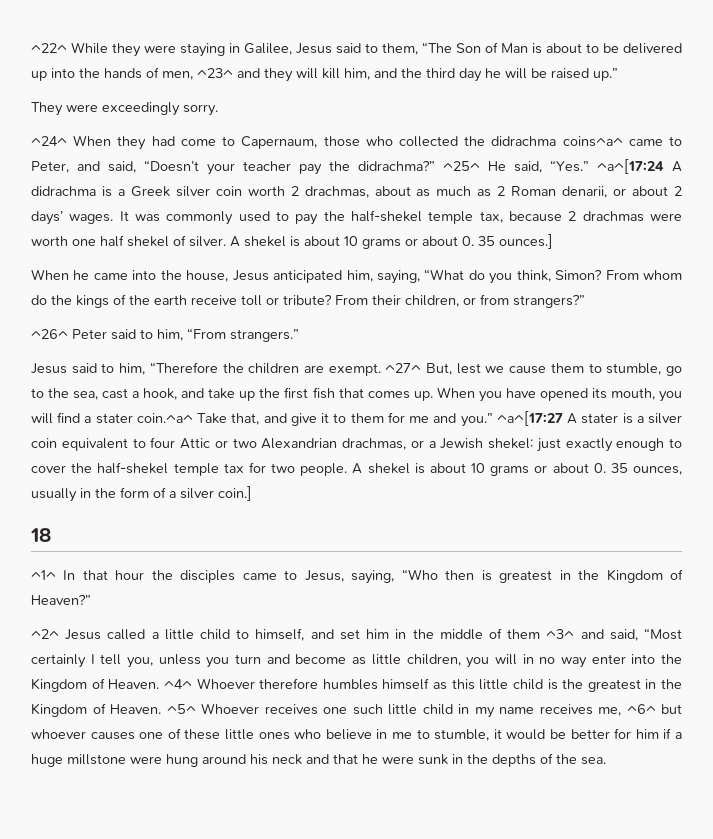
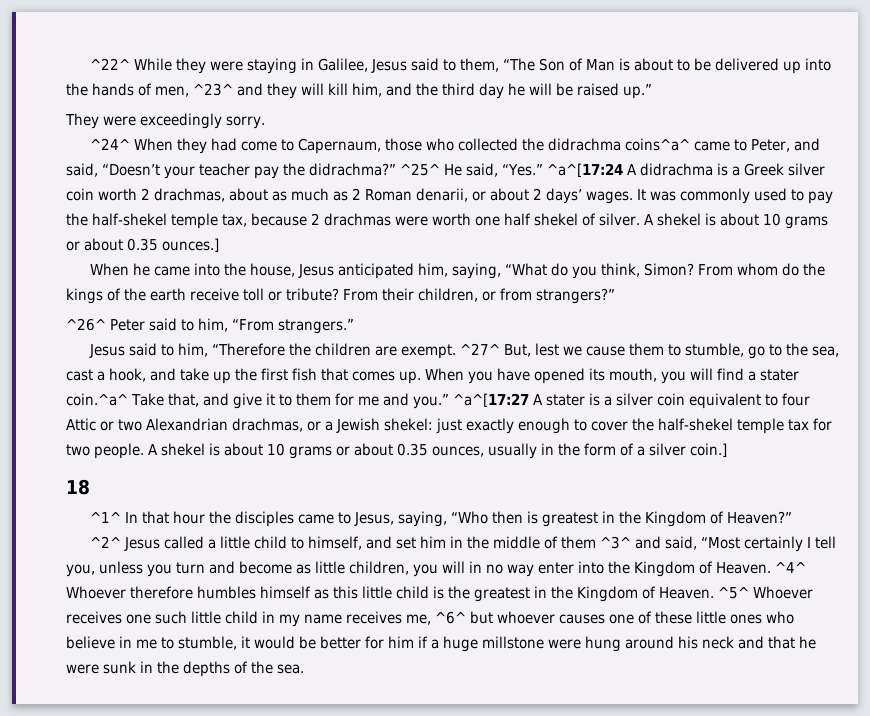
[462,236,495,246] 0. 35 -> [127,238,158,251] 0.35
[593,463,628,473] 0. 35 -> [397,443,428,456] 0.35

